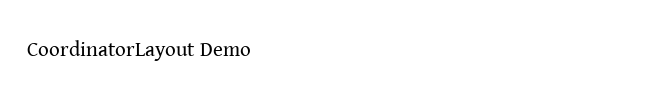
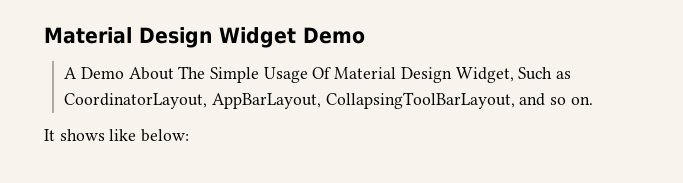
[27,40,251,61] CoordinatorLayout Demo -> [44,27,365,48] [64,66,572,83] [64,92,593,109] [44,129,190,142] Material Design Widget Demo // A Demo About The Simple Usage Of Material Design Widget, Such as CoordinatorLayout, AppBarLayout, CollapsingToolBarLayout, and so on. // It shows like below:

